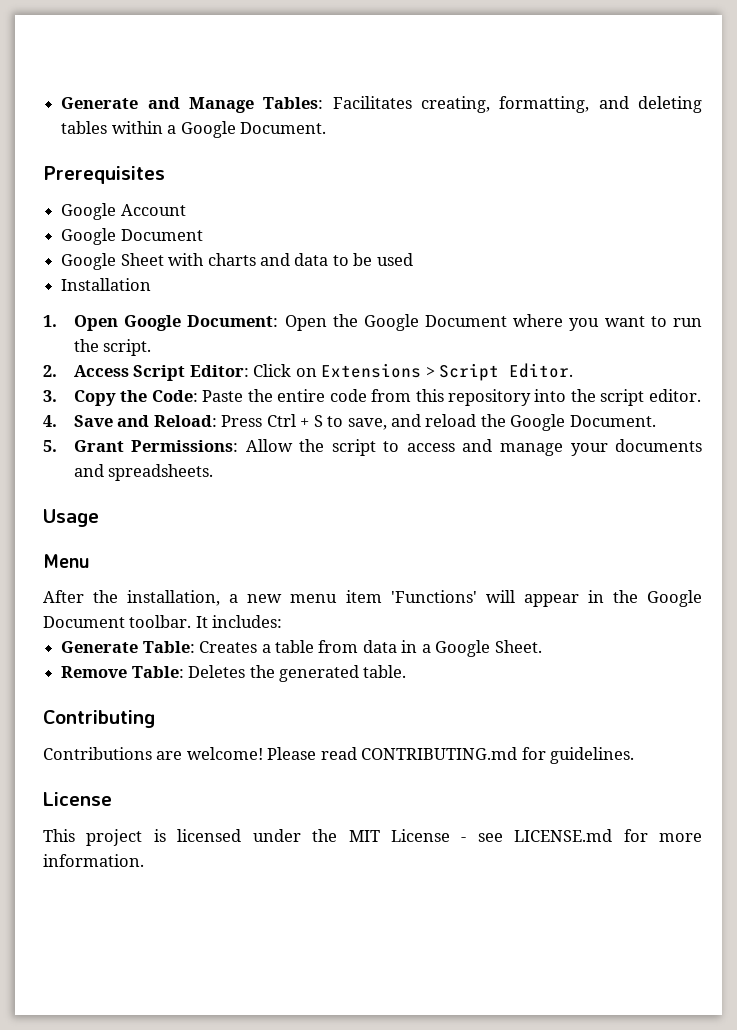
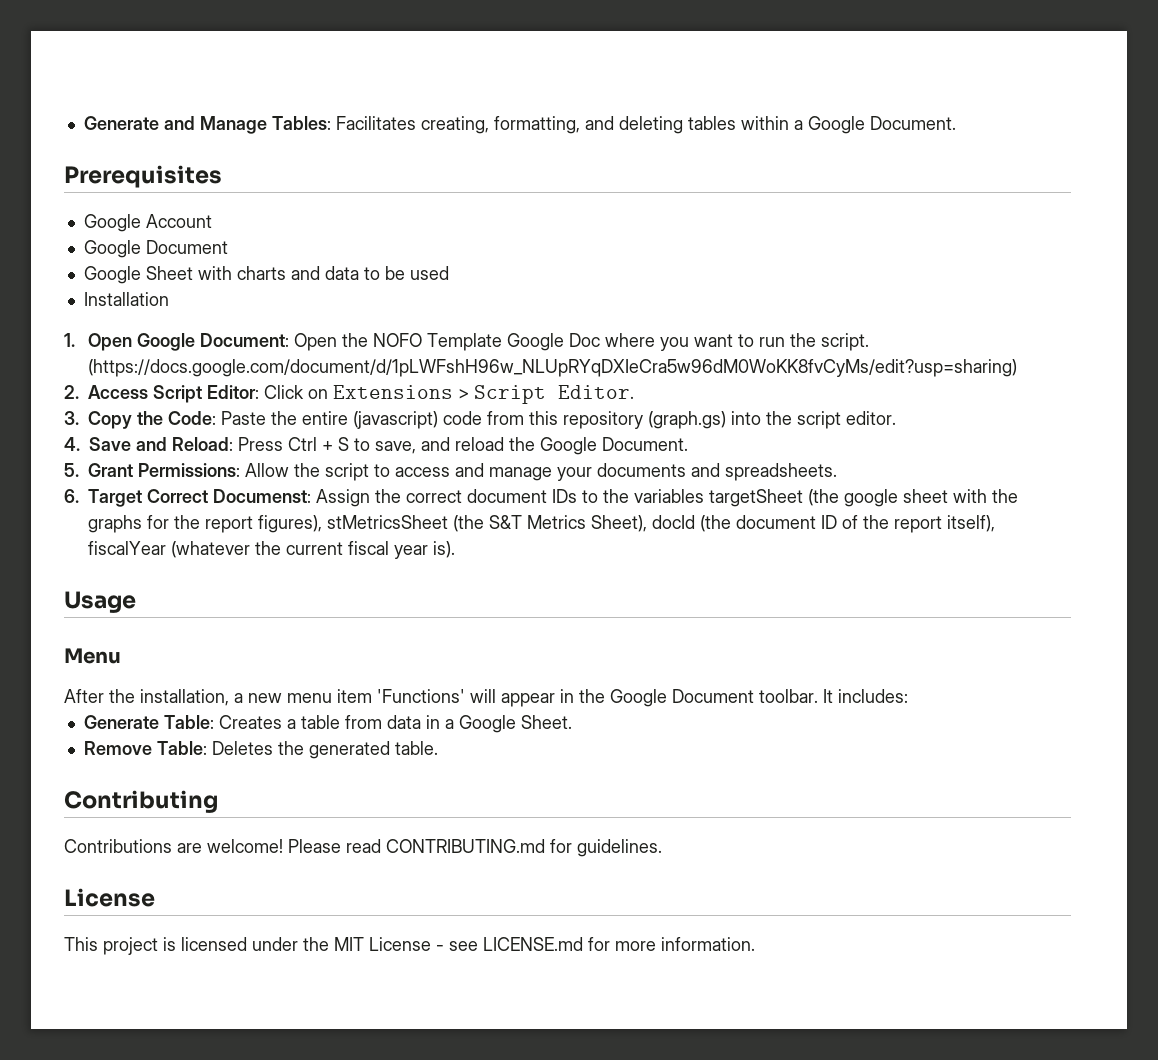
[363,314,508,331] Google Document -> [373,333,601,351] NOFO Template Google Doc
(152, 347) none -> [88,359,1018,377] (https://docs.google.com/document/d/1pLWFshH96w_NLUpRYqDXIeCra5w96dM0WoKK8fvCyMs/edit?usp=sharing)
(326, 395) none -> [353,411,439,429] (javascript)
(532, 397) none -> [648,411,727,429] (graph.gs)
(214, 472) none -> [64,489,1019,507] [88,515,996,533] [88,541,456,559] // 6. Target Correct Documenst: Assign the correct document IDs to the variables targetSheet (the google sheet with the graphs for the report figures), stMetricsSheet (the S&T Metrics Sheet), docId (the document ID of the report itself), fiscalYear (whatever the current fiscal year is).

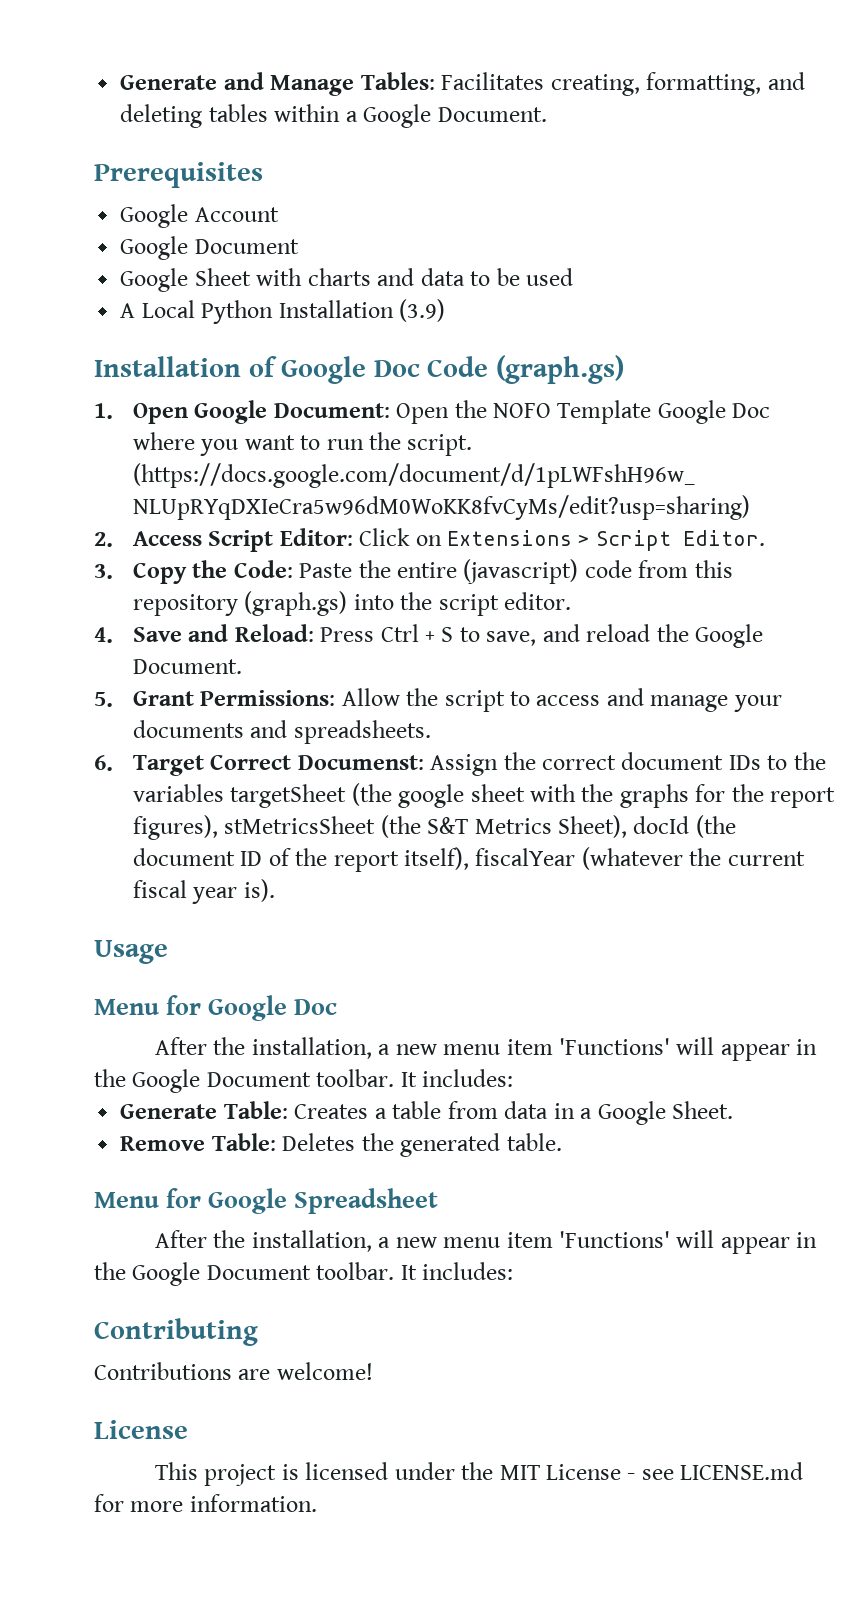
[83,292,169,306] Installation -> [120,299,446,324] [94,355,624,384] A Local Python Installation (3.9) // Installation of Google Doc Code (graph.gs)
(121, 656) none -> [166,995,338,1021] for Google Doc
(438, 748) none -> [94,1188,439,1214] [154,1230,818,1254] [94,1262,514,1286] // Menu for Google Spreadsheet // After the installation, a new menu item 'Functions' will appear in the Google Document toolbar. It includes:
[288,839,662,857] Please read CONTRIBUTING.md for guidelines. -> (373, 1371) none

